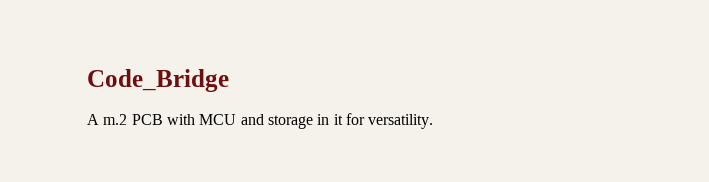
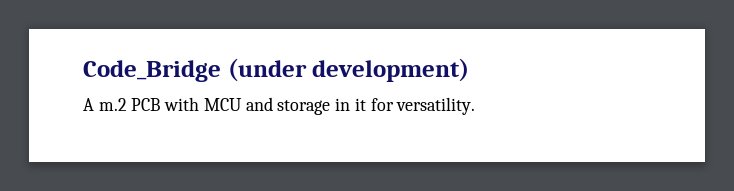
(229, 80) none -> [227,58,470,82] (under development)

